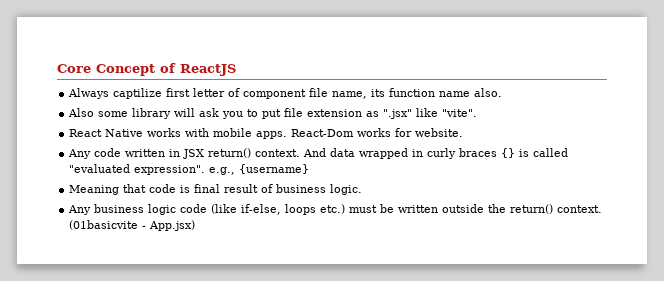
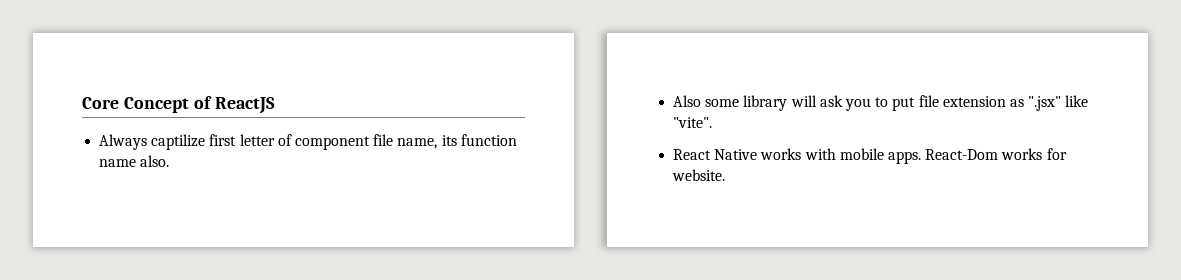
[68,148,569,159] [69,164,310,175] [69,184,363,195] [68,204,603,215] [69,220,196,231] // Any code written in JSX return() context. And data wrapped in curly braces {} is called "evaluated expression". e.g., {username} // Meaning that code is final result of business logic. // Any business logic code (like if-else, loops etc.) must be written outside the return() context. (01basicvite - App.jsx) -> (726, 175) none

